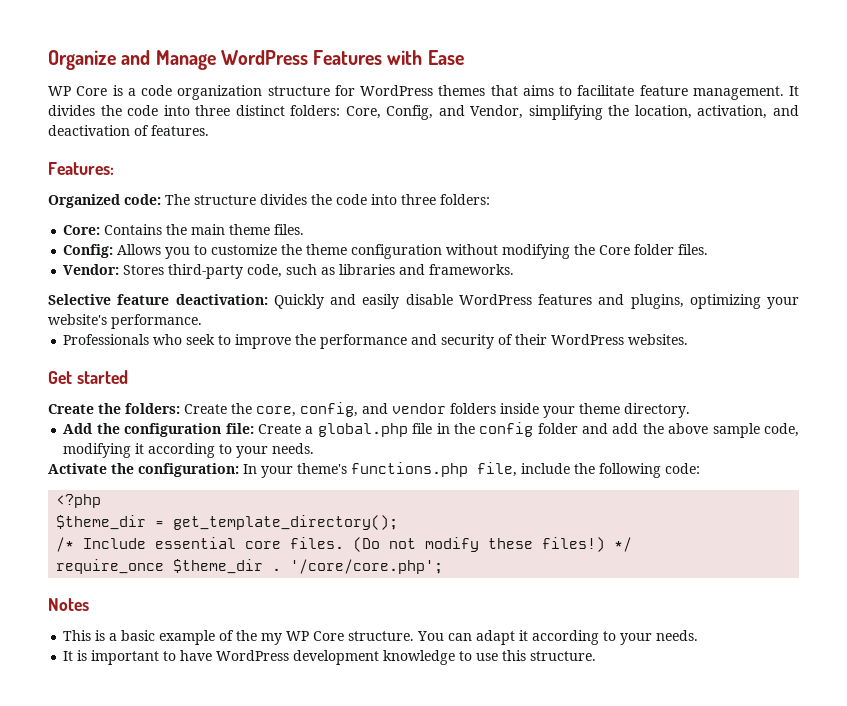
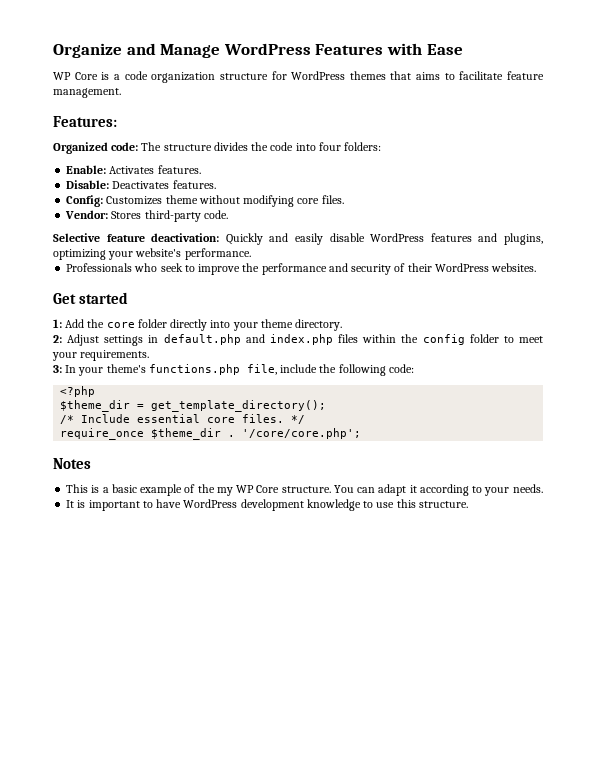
[789,86,799,96] [48,105,799,120] [48,125,209,136] It divides the code into three distinct folders: Core, Config, and Vendor, simplifying the location, activation, and deactivation of features. -> (121, 93) none
[401,194,436,205] three -> [318,142,341,151] four
[63,224,305,235] [63,244,709,259] [63,264,515,279] Core: Contains the main theme files. // Config: Allows you to customize the theme configuration without modifying the Core folder files. // Vendor: Stores third-party code, such as libraries and frameworks. -> [66,165,201,174] [66,180,216,189] [66,195,344,207] [65,210,228,222] Enable: Activates features. // Disable: Deactivates features. // Config: Customizes theme without modifying core files. // Vendor: Stores third-party code.
[48,402,690,418] [63,422,799,438] [63,443,315,458] [48,463,239,477] Create the folders: Create the core, config, and vendor folders inside your theme directory. // Add the configuration file: Create a global.php file in the config folder and add the above sample code, modifying it according to your needs. // Activate the configuration: -> [53,319,343,331] [53,334,543,346] [52,350,150,361] [53,365,62,373] 1: Add the core folder directly into your theme directory. // 2: Adjust settings in default.php and index.php files within the config folder to meet your requirements. // 3:
[353,537,606,552] (Do not modify these files!) -> (285, 418) none

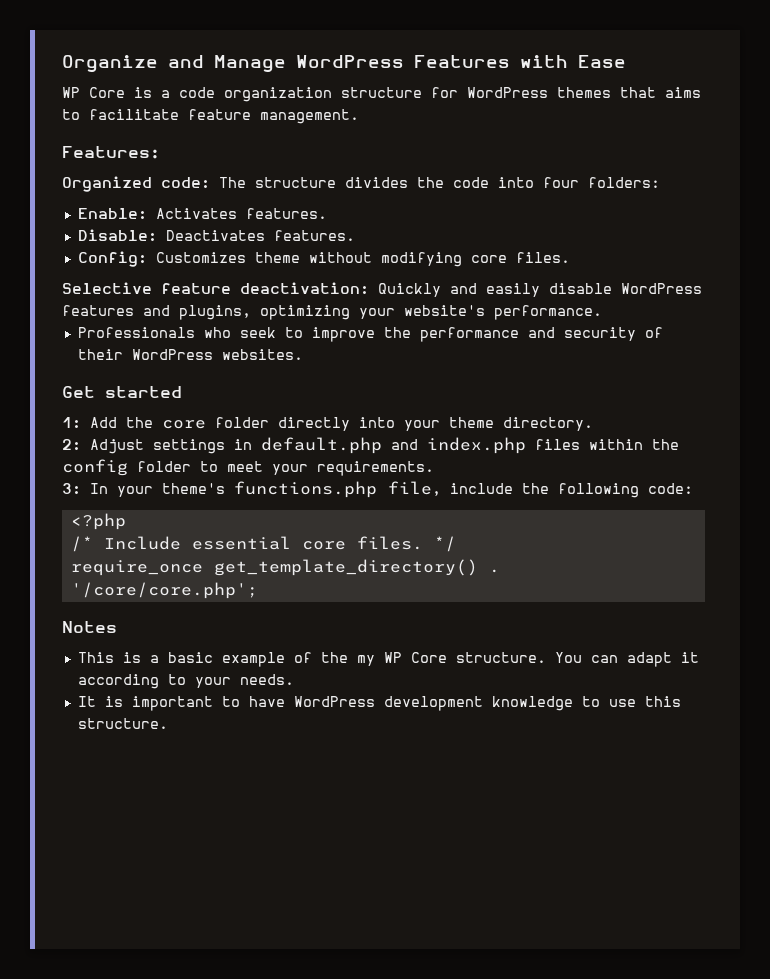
[65,210,228,222] // Vendor: Stores third-party code. -> (570, 257) none
[60,400,327,412] // $theme_dir = get_template_directory(); -> (126, 521) none
[151,428,222,440] $theme_dir -> [213,559,478,576] get_template_directory()

